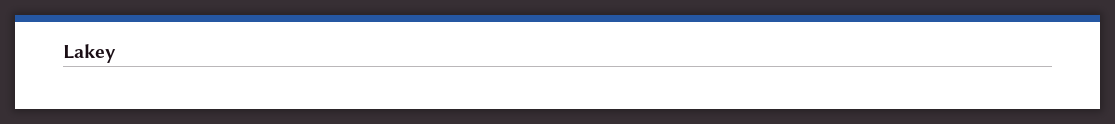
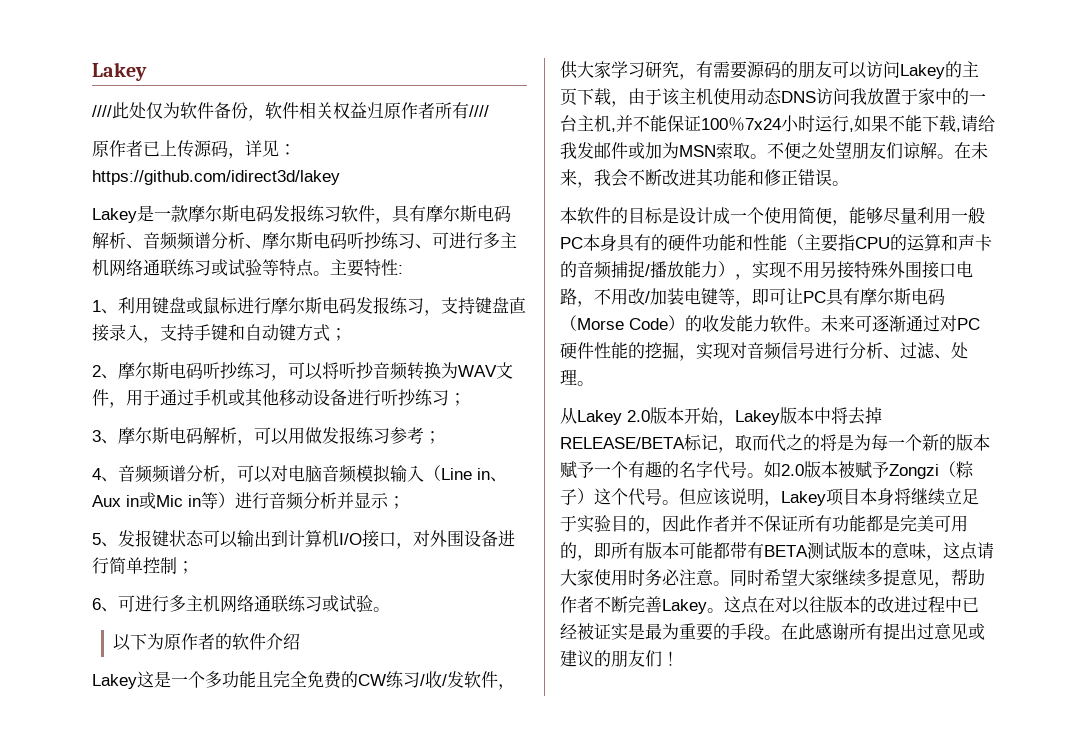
[63,44,116,63] Lakey -> [92,62,147,81] [92,102,489,121] [92,140,296,159] [92,170,340,185] [92,205,511,224] [92,232,517,250] [92,259,403,277] [92,297,526,316] [92,324,347,343] [92,362,513,381] [92,388,466,408] [92,427,441,446] [92,464,507,484] [92,492,405,510] [92,530,515,549] [92,557,194,574] [92,595,390,613] [112,633,300,651] [92,671,515,690] [560,61,979,80] [560,88,986,107] [560,115,995,132] [560,141,988,159] [560,168,849,188] [560,207,985,226] [560,234,992,252] [560,260,973,280] [560,288,945,307] [560,315,980,332] [560,342,968,361] [560,369,594,386] [560,407,882,426] [560,434,990,453] [560,461,974,479] [560,488,979,507] [560,515,968,534] [560,542,994,561] [560,568,985,588] [560,596,979,614] [560,623,985,641] [560,650,679,667] Lakey // ////此处仅为软件备份，软件相关权益归原作者所有//// // 原作者已上传源码，详见：https://github.com/idirect3d/lakey // Lakey是一款摩尔斯电码发报练习软件，具有摩尔斯电码解析、音频频谱分析、摩尔斯电码听抄练习、可进行多主机网络通联练习或试验等特点。主要特性: // 1、利用键盘或鼠标进行摩尔斯电码发报练习，支持键盘直接录入，支持手键和自动键方式； // 2、摩尔斯电码听抄练习，可以将听抄音频转换为WAV文件，用于通过手机或其他移动设备进行听抄练习； // 3、摩尔斯电码解析，可以用做发报练习参考； // 4、音频频谱分析，可以对电脑音频模拟输入（Line in、Aux in或Mic in等）进行音频分析并显示； // 5、发报键状态可以输出到计算机I/O接口，对外围设备进行简单控制； // 6、可进行多主机网络通联练习或试验。 // 以下为原作者的软件介绍 // Lakey这是一个多功能且完全免费的CW练习/收/发软件，供大家学习研究，有需要源码的朋友可以访问Lakey的主页下载，由于该主机使用动态DNS访问我放置于家中的一台主机,并不能保证100％7x24小时运行,如果不能下载,请给我发邮件或加为MSN索取。不便之处望朋友们谅解。在未来，我会不断改进其功能和修正错误。 // 本软件的目标是设计成一个使用简便，能够尽量利用一般PC本身具有的硬件功能和性能（主要指CPU的运算和声卡的音频捕捉/播放能力），实现不用另接特殊外围接口电路，不用改/加装电键等，即可让PC具有摩尔斯电码（Morse Code）的收发能力软件。未来可逐渐通过对PC硬件性能的挖掘，实现对音频信号进行分析、过滤、处理。 // 从Lakey 2.0版本开始，Lakey版本中将去掉RELEASE/BETA标记，取而代之的将是为每一个新的版本赋予一个有趣的名字代号。如2.0版本被赋予Zongzi（粽子）这个代号。但应该说明，Lakey项目本身将继续立足于实验目的，因此作者并不保证所有功能都是完美可用的，即所有版本可能都带有BETA测试版本的意味，这点请大家使用时务必注意。同时希望大家继续多提意见，帮助作者不断完善Lakey。这点在对以往版本的改进过程中已经被证实是最为重要的手段。在此感谢所有提出过意见或建议的朋友们！

